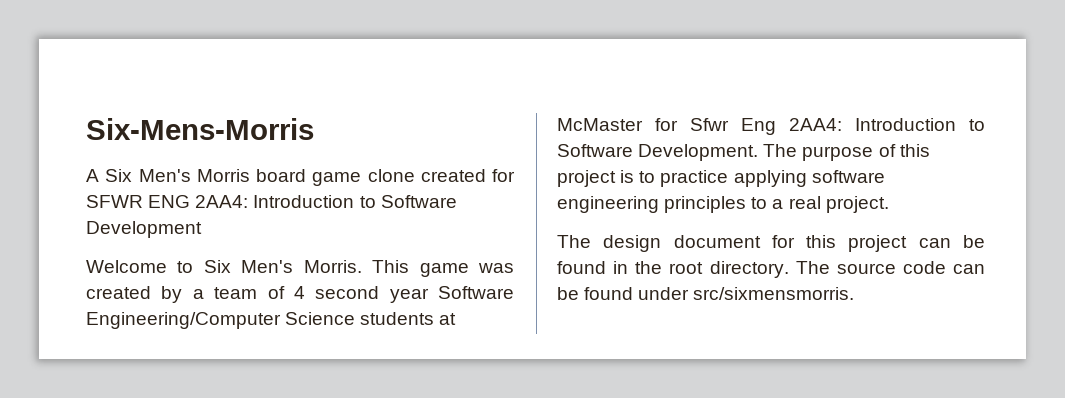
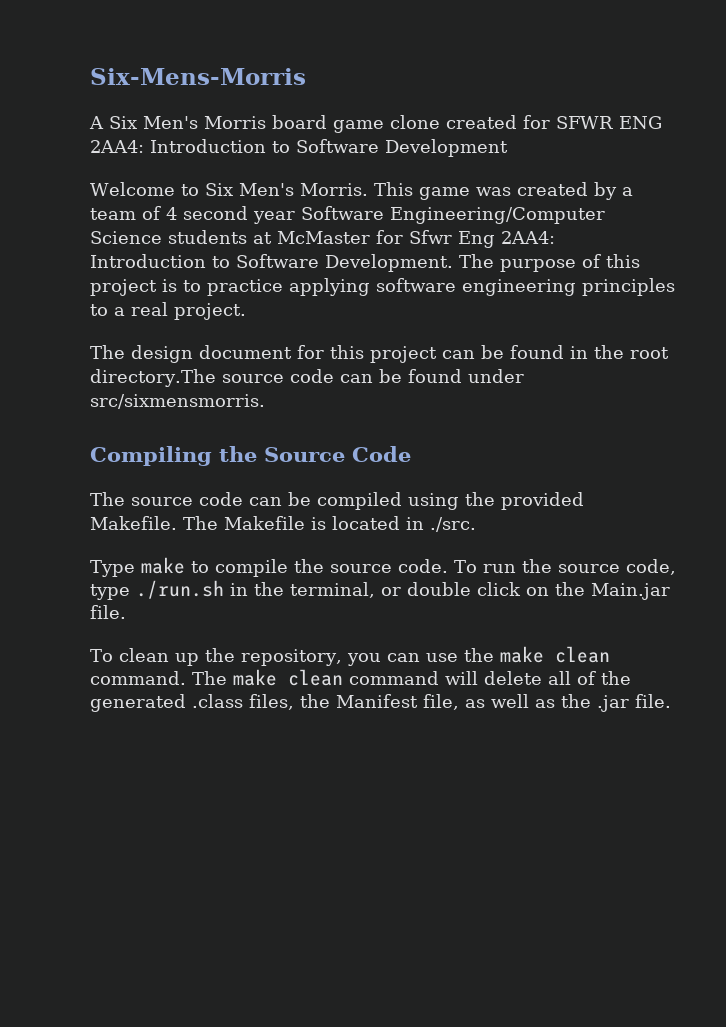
[709,261,830,278] directory. The -> [90,369,216,387] directory.The
(855, 293) none -> [90,446,411,466] [90,492,584,510] [90,516,476,532] [90,557,676,577] [90,580,670,600] [90,605,126,619] [90,646,610,666] [90,669,631,686] [90,694,671,712] // Compiling the Source Code // The source code can be compiled using the provided Makefile. The Makefile is located in ./src. // Type make to compile the source code. To run the source code, type ./run.sh in the terminal, or double click on the Main.jar file. // To clean up the repository, you can use the make clean command. The make clean command will delete all of the generated .class files, the Manifest file, as well as the .jar file.

